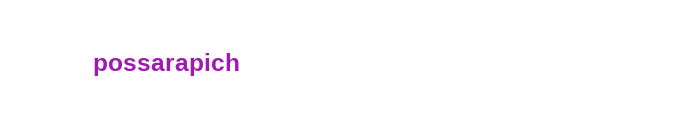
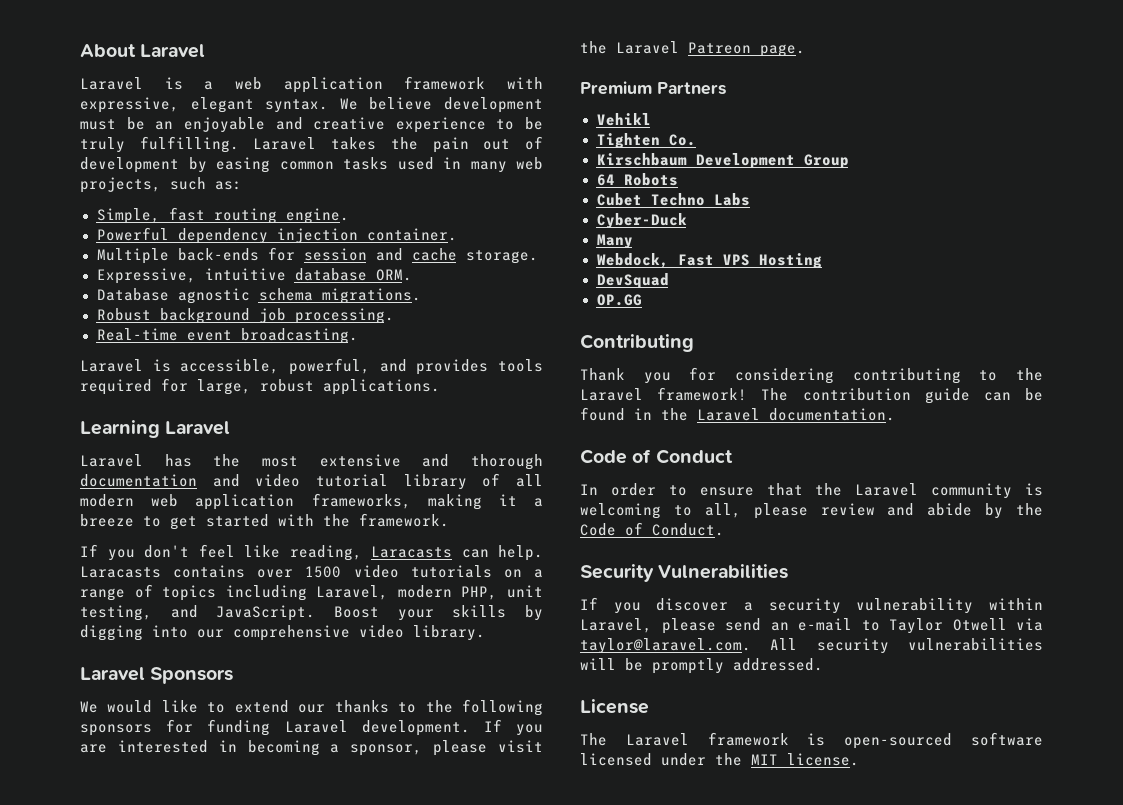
[93,53,240,76] possarapich -> [80,44,206,58] [80,76,543,93] [80,97,543,113] [80,117,543,133] [80,136,543,153] [80,157,543,173] [80,177,242,193] [96,207,349,224] [96,227,457,244] [96,247,538,264] [96,268,412,284] [96,288,421,304] [96,308,394,324] [96,328,358,344] [80,358,543,375] [80,378,440,395] [80,420,231,438] [80,454,543,470] [80,473,543,490] [80,493,543,510] [80,513,449,530] [80,544,543,561] [80,565,544,578] [80,584,543,601] [80,605,543,621] [80,625,485,641] [80,667,234,684] [80,699,543,716] [80,719,543,736] [80,740,543,756] [580,41,805,57] [580,81,726,95] [596,113,651,126] [596,133,696,149] [596,153,849,169] [596,173,678,186] [596,193,750,206] [596,213,687,229] [596,234,633,249] [596,253,822,269] [596,273,669,289] [596,294,642,306] [580,334,694,352] [580,367,1043,384] [580,387,1043,404] [580,407,895,421] [580,449,733,464] [580,483,1043,499] [580,503,1043,519] [580,522,724,536] [580,564,789,582] [580,597,1043,614] [580,618,1043,634] [580,638,1043,654] [580,658,823,674] [580,699,649,714] [580,732,1043,749] [580,753,859,766] About Laravel // Laravel is a web application framework with expressive, elegant syntax. We believe development must be an enjoyable and creative experience to be truly fulfilling. Laravel takes the pain out of development by easing common tasks used in many web projects, such as: // Simple, fast routing engine. // Powerful dependency injection container. // Multiple back-ends for session and cache storage. // Expressive, intuitive database ORM. // Database agnostic schema migrations. // Robust background job processing. // Real-time event broadcasting. // Laravel is accessible, powerful, and provides tools required for large, robust applications. // Learning Laravel // Laravel has the most extensive and thorough documentation and video tutorial library of all modern web application frameworks, making it a breeze to get started with the framework. // If you don't feel like reading, Laracasts can help. Laracasts contains over 1500 video tutorials on a range of topics including Laravel, modern PHP, unit testing, and JavaScript. Boost your skills by digging into our comprehensive video library. // Laravel Sponsors // We would like to extend our thanks to the following sponsors for funding Laravel development. If you are interested in becoming a sponsor, please visit the Laravel Patreon page. // Premium Partners // Vehikl // Tighten Co. // Kirschbaum Development Group // 64 Robots // Cubet Techno Labs // Cyber-Duck // Many // Webdock, Fast VPS Hosting // DevSquad // OP.GG // Contributing // Thank you for considering contributing to the Laravel framework! The contribution guide can be found in the Laravel documentation. // Code of Conduct // In order to ensure that the Laravel community is welcoming to all, please review and abide by the Code of Conduct. // Security Vulnerabilities // If you discover a security vulnerability within Laravel, please send an e-mail to Taylor Otwell via taylor@laravel.com. All security vulnerabilities will be promptly addressed. // License // The Laravel framework is open-sourced software licensed under the MIT license.

